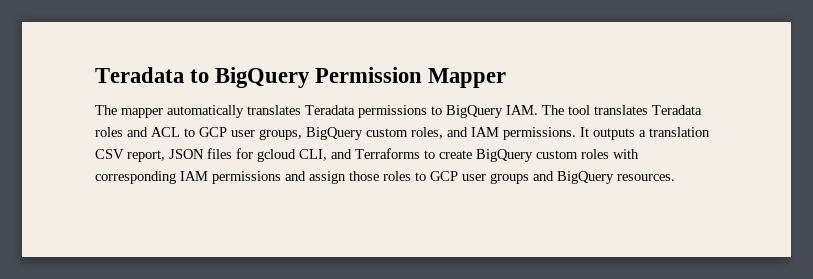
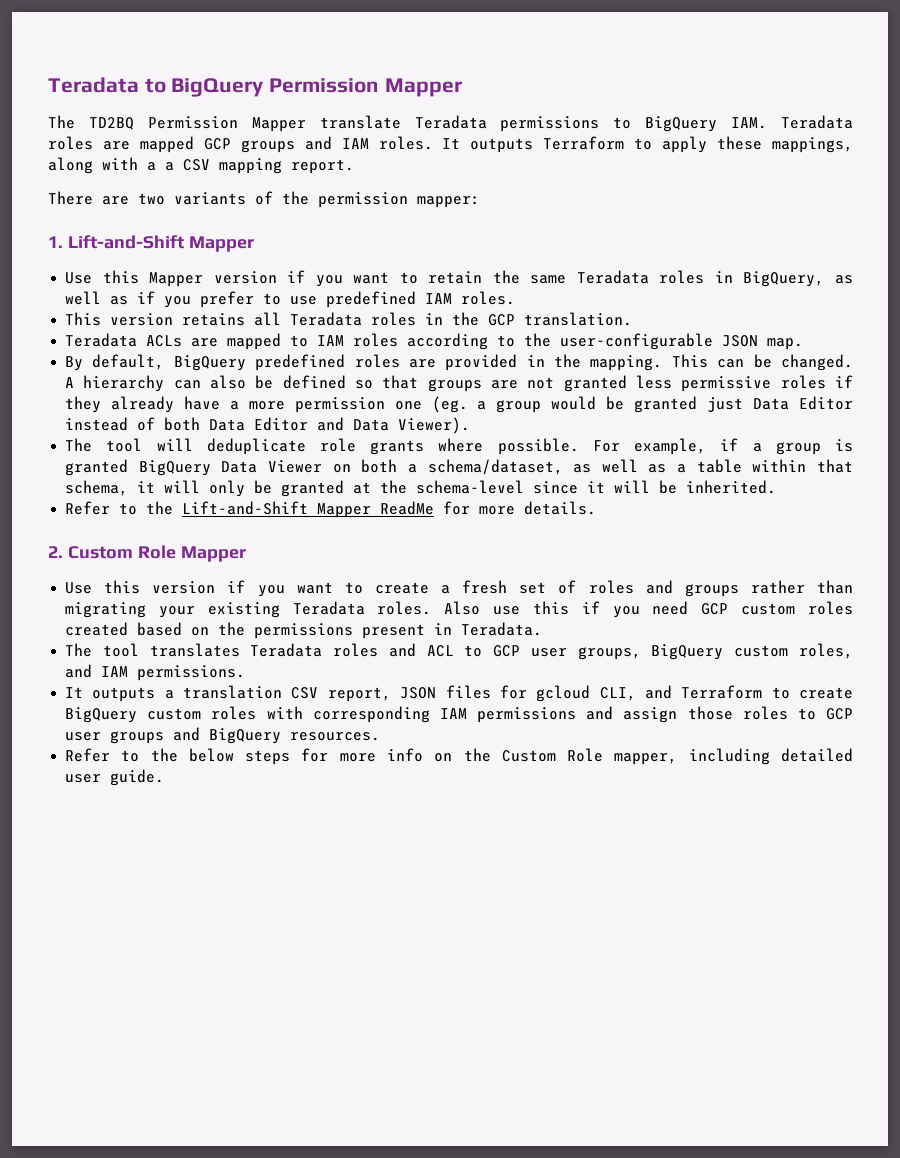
[121,105,301,118] mapper automatically translates -> [88,115,401,132] TD2BQ Permission Mapper translate
(538, 110) none -> [780,115,853,129] [48,136,854,153] [48,157,354,174] [48,191,480,208] [48,235,254,252] [65,270,853,287] [65,291,516,308] [65,312,633,326] [65,333,804,350] [65,354,854,371] [65,375,854,392] [65,396,853,413] [65,417,471,434] [65,438,853,455] [65,459,854,476] [65,480,777,497] [65,501,597,518] [48,545,246,562] [65,580,854,597] [65,601,854,618] [65,622,543,639] Teradata roles are mapped GCP groups and IAM roles. It outputs Terraform to apply these mappings, along with a a CSV mapping report. // There are two variants of the permission mapper: // 1. Lift-and-Shift Mapper // Use this Mapper version if you want to retain the same Teradata roles in BigQuery, as well as if you prefer to use predefined IAM roles. // This version retains all Teradata roles in the GCP translation. // Teradata ACLs are mapped to IAM roles according to the user-configurable JSON map. // By default, BigQuery predefined roles are provided in the mapping. This can be changed. A hierarchy can also be defined so that groups are not granted less permissive roles if they already have a more permission one (eg. a group would be granted just Data Editor instead of both Data Editor and Data Viewer). // The tool will deduplicate role grants where possible. For example, if a group is granted BigQuery Data Viewer on both a schema/dataset, as well as a table within that schema, it will only be granted at the schema-level since it will be inherited. // Refer to the Lift-and-Shift Mapper ReadMe for more details. // 2. Custom Role Mapper // Use this version if you want to create a fresh set of roles and groups rather than migrating your existing Teradata roles. Also use this if you need GCP custom roles created based on the permissions present in Teradata. //
(576, 133) none -> (246, 673) //
[355,148,420,159] Terraforms -> [681,685,763,699] Terraform
(675, 177) none -> [65,748,853,765] [65,769,165,786] // Refer to the below steps for more info on the Custom Role mapper, including detailed user guide.

